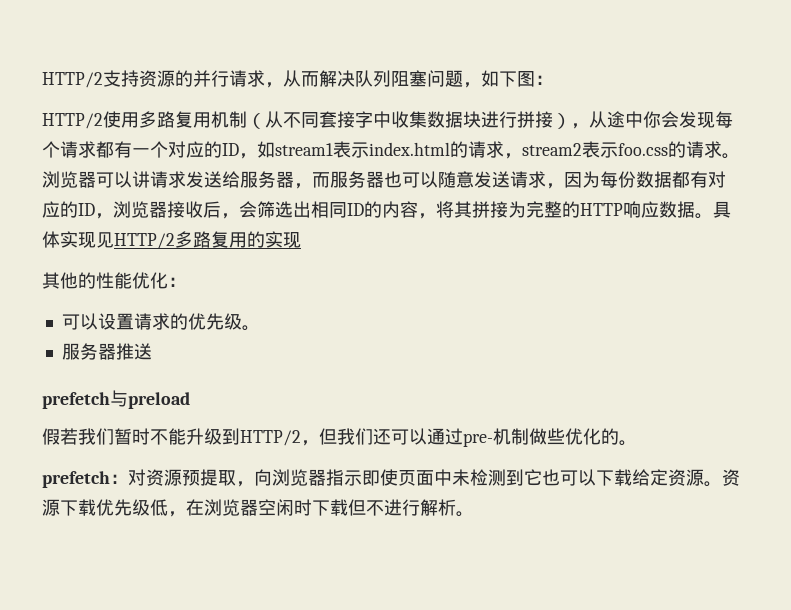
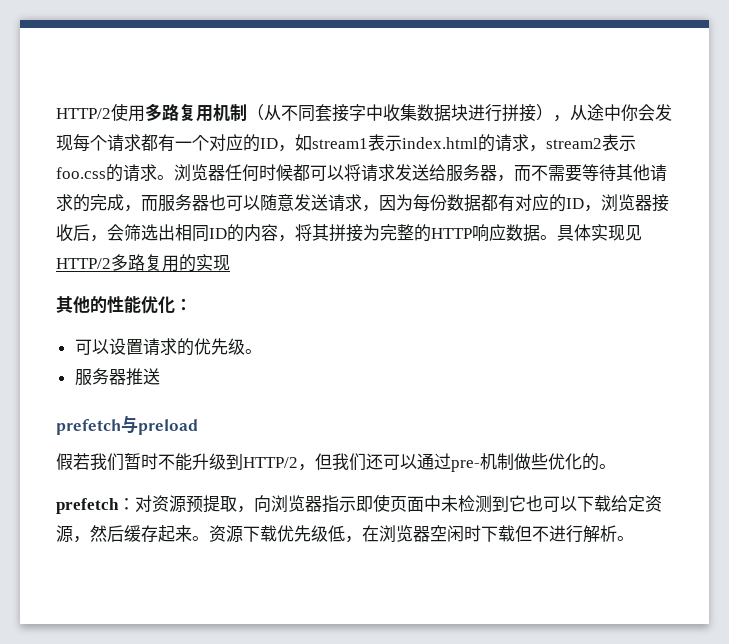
[42,70,553,88] [42,113,103,129] HTTP/2支持资源的并行请求，从而解决队列阻塞问题，如下图： // HTTP/2 -> [56,108,111,119] HTTP/2
[96,171,150,188] 可以讲 -> [225,164,361,181] 任何时候都可以将
(330, 180) none -> [531,164,667,182] [56,194,158,212] 不需要等待其他请求的完成，而
(704, 477) none -> [73,525,192,543] ，然后缓存起来

